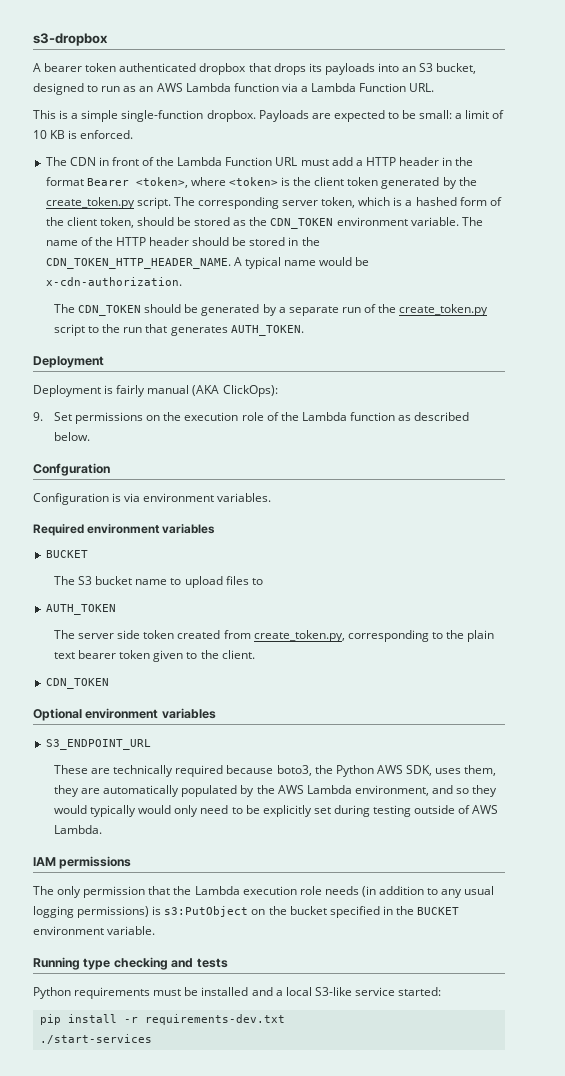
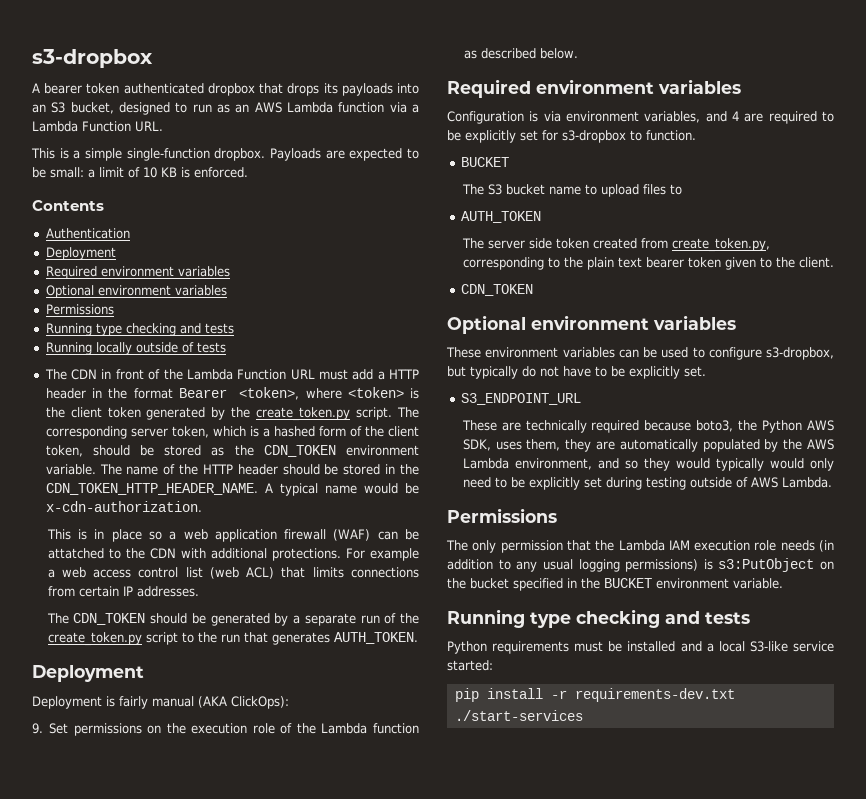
(134, 134) none -> [32,200,104,211] [45,228,130,239] [45,247,116,260] [45,266,230,279] [45,285,227,298] [45,304,114,315] [45,323,234,336] [45,342,226,355] // Contents // Authentication // Deployment // Required environment variables // Optional environment variables // Permissions // Running type checking and tests // Running locally outside of tests
(182, 281) none -> [46,529,419,542] [47,548,419,561] [47,567,419,579] [47,586,199,597] // This is in place so a web application firewall (WAF) can be attatched to the CDN with additional protections. For example a web access control list (web ACL) that limits connections from certain IP addresses.
[33,463,110,476] Confguration -> [447,79,741,98] Required environment variables
[217,493,272,502] [33,524,216,536] variables. // Required environment variables -> [644,111,834,124] [447,130,696,143] variables, and 4 are required to be explicitly set for s3-dropbox to function.
(216, 713) none -> [446,347,834,360] [447,366,706,379] // These environment variables can be used to configure s3-dropbox, but typically do not have to be explicitly set.
[33,856,132,869] IAM permissions -> [447,508,557,523] Permissions
(240, 890) none -> [668,540,690,550] IAM

